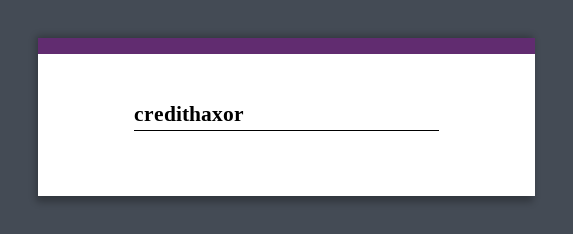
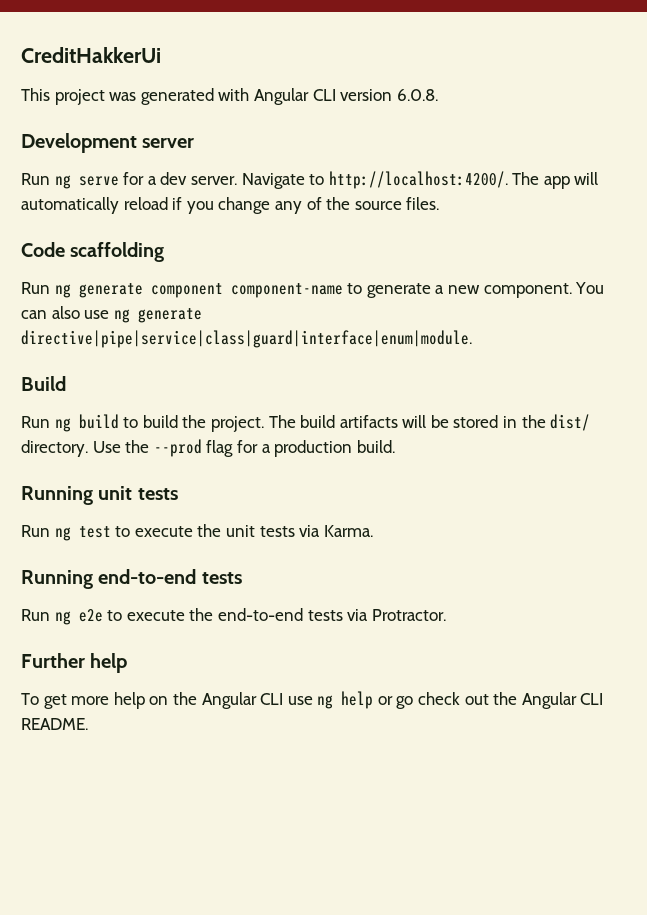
[134,106,244,121] credithaxor -> [21,47,161,63] [21,88,438,105] [21,133,195,153] [21,171,599,189] [21,197,440,214] [21,242,165,262] [21,282,605,298] [21,306,202,323] [21,330,472,348] [21,376,66,391] [21,414,591,432] [21,439,395,457] [21,486,178,505] [21,524,373,541] [21,569,242,589] [21,608,446,625] [21,653,128,673] [21,691,604,709] [21,718,88,730] CreditHakkerUi // This project was generated with Angular CLI version 6.0.8. // Development server // Run ng serve for a dev server. Navigate to http://localhost:4200/. The app will automatically reload if you change any of the source files. // Code scaffolding // Run ng generate component component-name to generate a new component. You can also use ng generate directive|pipe|service|class|guard|interface|enum|module. // Build // Run ng build to build the project. The build artifacts will be stored in the dist/ directory. Use the --prod flag for a production build. // Running unit tests // Run ng test to execute the unit tests via Karma. // Running end-to-end tests // Run ng e2e to execute the end-to-end tests via Protractor. // Further help // To get more help on the Angular CLI use ng help or go check out the Angular CLI README.

